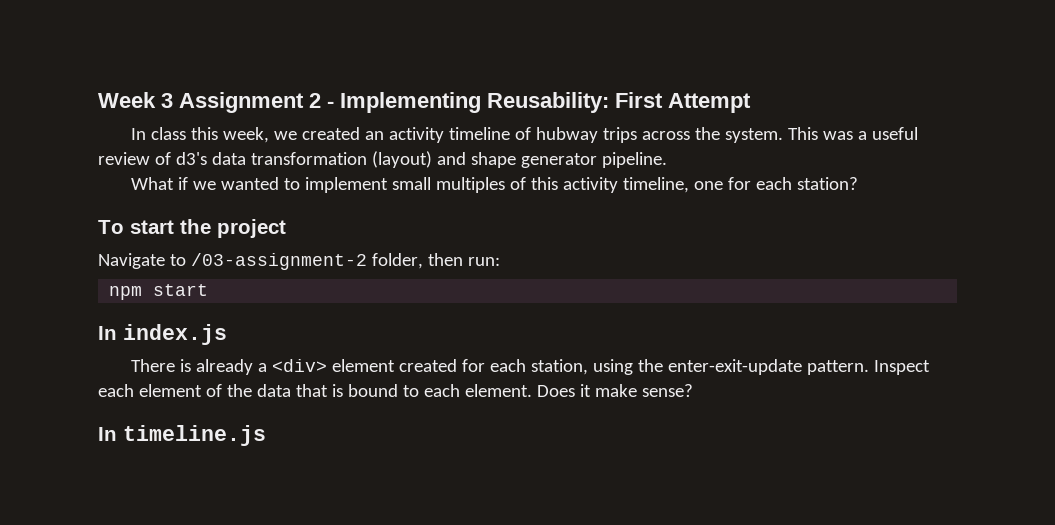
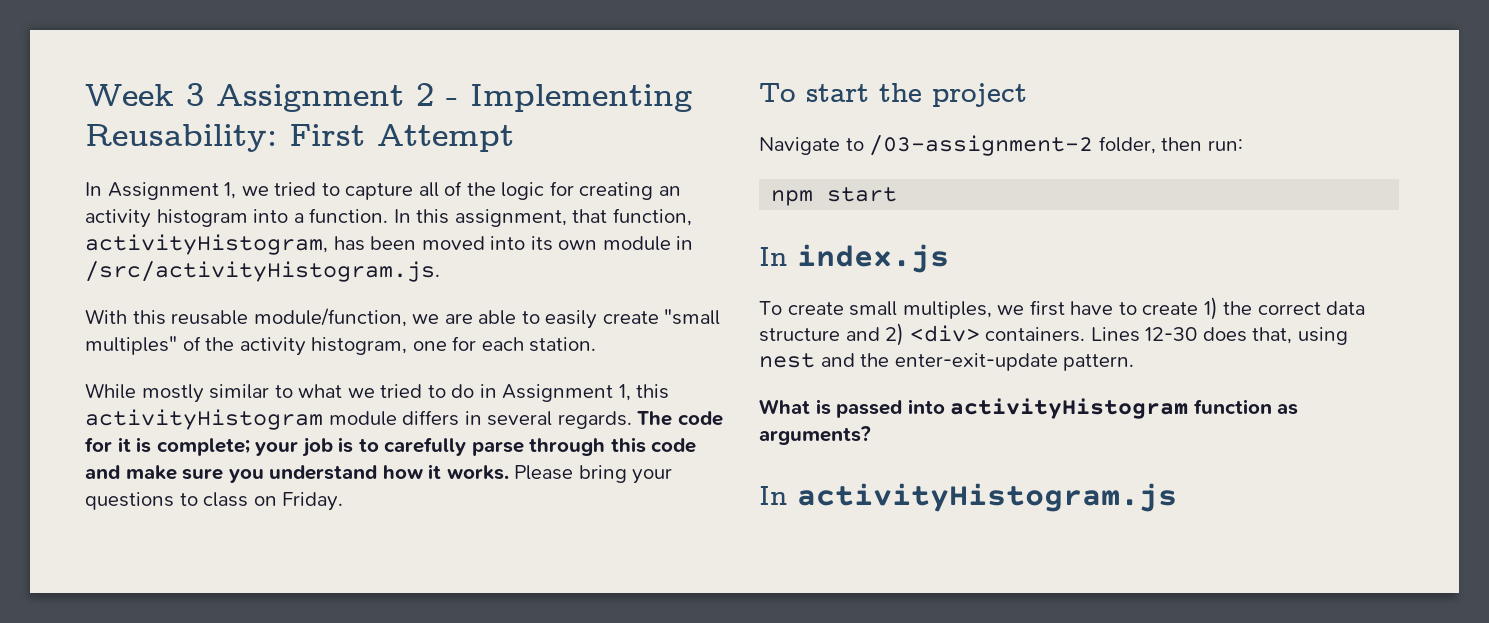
[150,127,918,143] [98,151,667,168] [130,177,858,193] class this week, we created an activity timeline of hubway trips across the system. This was a useful review of d3's data transformation (layout) and shape generator pipeline. // What if we wanted to implement small multiples of this activity timeline, one for each station? -> [107,181,681,200] [85,208,692,228] [85,234,694,255] [85,261,440,282] [85,308,721,329] [85,336,597,356] [85,383,670,403] [85,409,723,430] [85,437,697,457] [85,464,673,484] [85,492,344,511] Assignment 1, we tried to capture all of the logic for creating an activity histogram into a function. In this assignment, that function, activityHistogram, has been moved into its own module in /src/activityHistogram.js. // With this reusable module/function, we are able to easily create "small multiples" of the activity histogram, one for each station. // While mostly similar to what we tried to do in Assignment 1, this activityHistogram module differs in several regards. The code for it is complete; your job is to carefully parse through this code and make sure you understand how it works. Please bring your questions to class on Friday.
[130,359,930,375] [98,384,693,397] [98,425,266,446] There is already a <div> element created for each station, using the enter-exit-update pattern. Inspect each element of the data that is bound to each element. Does it make sense? // In timeline.js -> [759,297,1366,320] [759,323,1348,346] [759,353,1135,371] [759,398,1299,419] [759,426,871,445] [759,483,1177,512] To create small multiples, we first have to create 1) the correct data structure and 2) <div> containers. Lines 12-30 does that, using nest and the enter-exit-update pattern. // What is passed into activityHistogram function as arguments? // In activityHistogram.js

